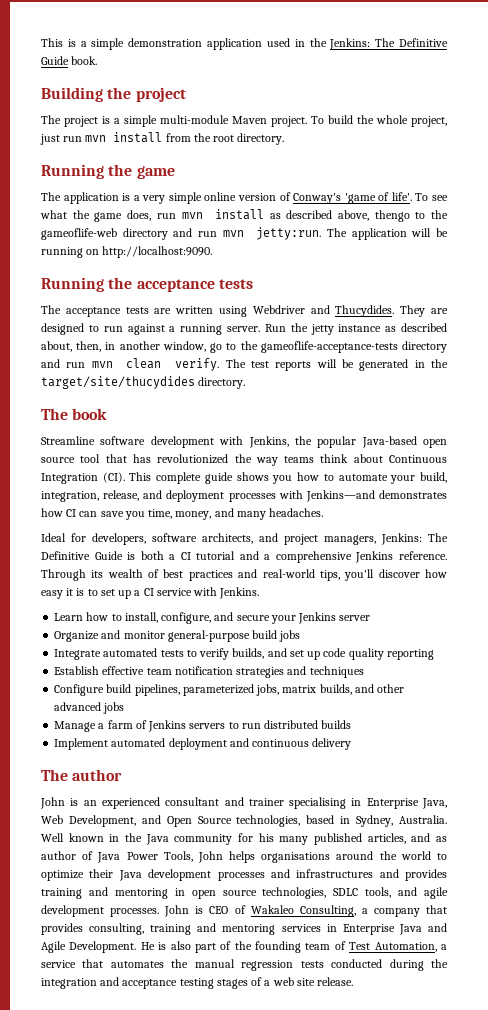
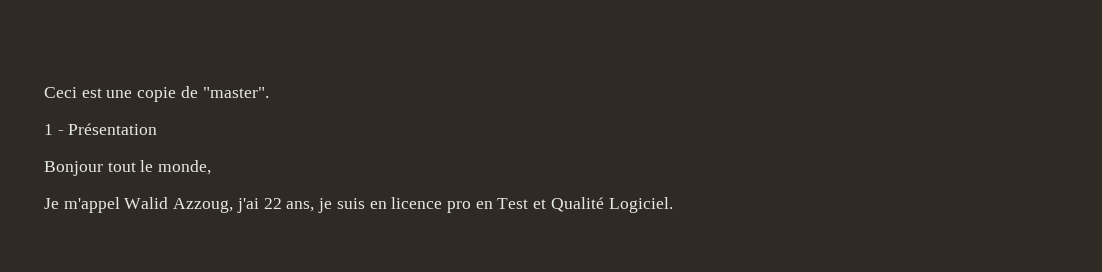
[41,38,448,50] [41,56,98,65] [41,87,186,102] [41,115,447,127] [40,132,285,145] [41,164,175,179] [41,192,448,204] [40,209,448,222] [41,227,449,240] [41,246,213,258] [41,277,253,292] [41,305,449,317] [41,323,447,335] [41,341,447,353] [41,358,448,371] [41,376,246,389] [41,408,108,420] [41,436,447,448] [41,454,448,466] [41,472,448,484] [41,490,447,502] [41,508,324,520] [41,533,448,545] [41,551,448,563] [41,569,448,581] [41,587,260,599] [54,612,371,624] [54,630,301,642] [54,648,434,660] [54,666,364,678] [54,684,405,696] [54,702,125,714] [54,720,352,732] [54,738,352,750] [41,769,123,781] [40,797,448,809] [41,815,448,827] [41,833,448,845] [41,851,448,863] [41,869,447,881] [41,887,448,899] [41,905,448,917] [41,923,447,935] [41,941,447,953] [41,959,448,971] [41,977,354,989] This is a simple demonstration application used in the Jenkins: The Definitive Guide book. // Building the project // The project is a simple multi-module Maven project. To build the whole project, just run mvn install from the root directory. // Running the game // The application is a very simple online version of Conway's 'game of life'. To see what the game does, run mvn install as described above, thengo to the gameoflife-web directory and run mvn jetty:run. The application will be running on http://localhost:9090. // Running the acceptance tests // The acceptance tests are written using Webdriver and Thucydides. They are designed to run against a running server. Run the jetty instance as described about, then, in another window, go to the gameoflife-acceptance-tests directory and run mvn clean verify. The test reports will be generated in the target/site/thucydides directory. // The book // Streamline software development with Jenkins, the popular Java-based open source tool that has revolutionized the way teams think about Continuous Integration (CI). This complete guide shows you how to automate your build, integration, release, and deployment processes with Jenkins—and demonstrates how CI can save you time, money, and many headaches. // Ideal for developers, software architects, and project managers, Jenkins: The Definitive Guide is both a CI tutorial and a comprehensive Jenkins reference. Through its wealth of best practices and real-world tips, you'll discover how easy it is to set up a CI service with Jenkins. // Learn how to install, configure, and secure your Jenkins server // Organize and monitor general-purpose build jobs // Integrate automated tests to verify builds, and set up code quality reporting // Establish effective team notification strategies and techniques // Configure build pipelines, parameterized jobs, matrix builds, and other advanced jobs // Manage a farm of Jenkins servers to run distributed builds // Implement automated deployment and continuous delivery // The author // John is an experienced consultant and trainer specialising in Enterprise Java, Web Development, and Open Source technologies, based in Sydney, Australia. Well known in the Java community for his many published articles, and as author of Java Power Tools, John helps organisations around the world to optimize their Java development processes and infrastructures and provides training and mentoring in open source technologies, SDLC tools, and agile development processes. John is CEO of Wakaleo Consulting, a company that provides consulting, training and mentoring services in Enterprise Java and Agile Development. He is also part of the founding team of Test Automation, a service that automates the manual regression tests conducted during the integration and acceptance testing stages of a web site release. -> [44,86,269,102] [44,123,158,135] [44,160,212,176] [44,197,673,213] Ceci est une copie de "master". // 1 - Présentation // Bonjour tout le monde, // Je m'appel Walid Azzoug, j'ai 22 ans, je suis en licence pro en Test et Qualité Logiciel.

